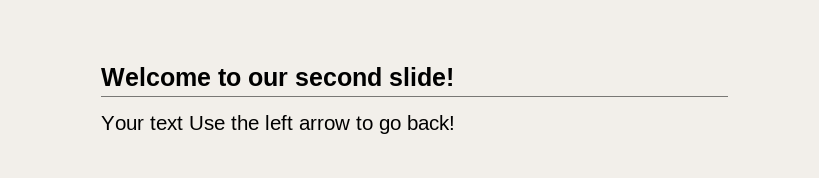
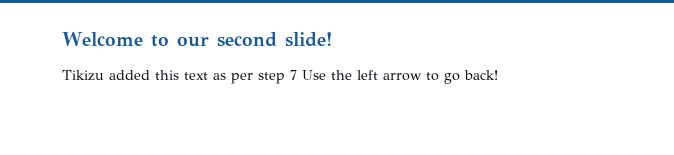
[101,116,183,130] Your text -> [62,70,297,84] Tikizu added this text as per step 7

